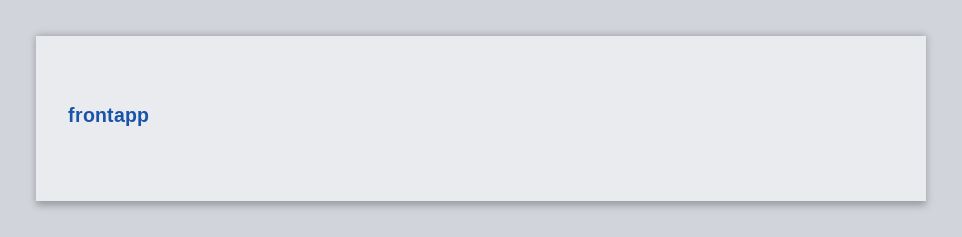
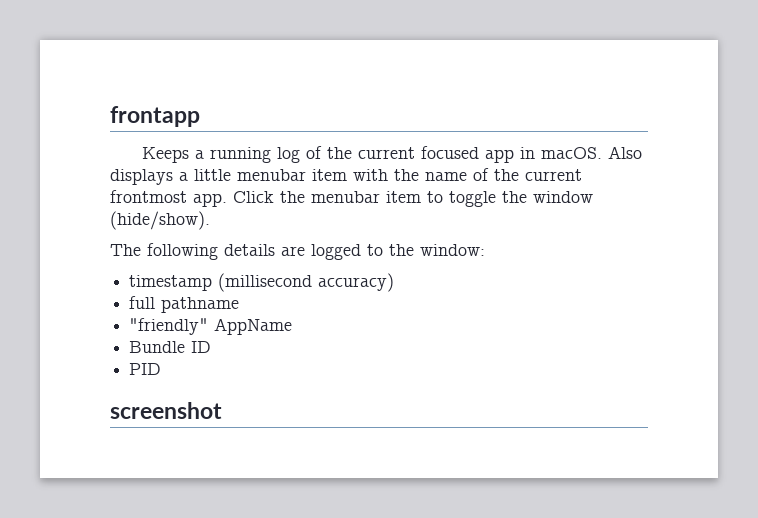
(149, 116) none -> [141,146,642,163] [110,168,582,185] [110,190,593,207] [110,211,210,230] [110,243,485,260] [129,273,395,292] [129,296,240,313] [129,318,293,335] [129,341,212,353] [129,363,162,375] [110,402,222,419] // Keeps a running log of the current focused app in macOS. Also displays a little menubar item with the name of the current frontmost app. Click the menubar item to toggle the window (hide/show). // The following details are logged to the window: // timestamp (millisecond accuracy) // full pathname // "friendly" AppName // Bundle ID // PID // screenshot

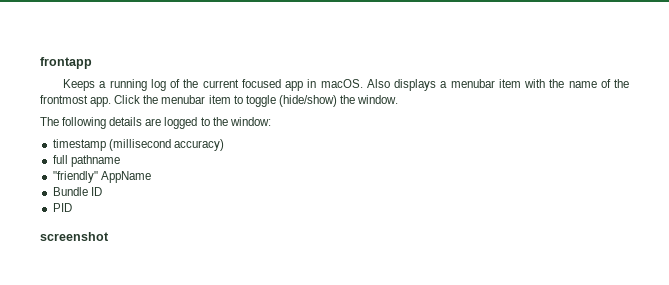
[194,169,231,181] little -> (448, 84) none
[525,169,582,181] current -> (629, 83) none
[502,191,593,203] [110,211,210,230] the window (hide/show). -> [278,95,399,107] (hide/show) the window.

